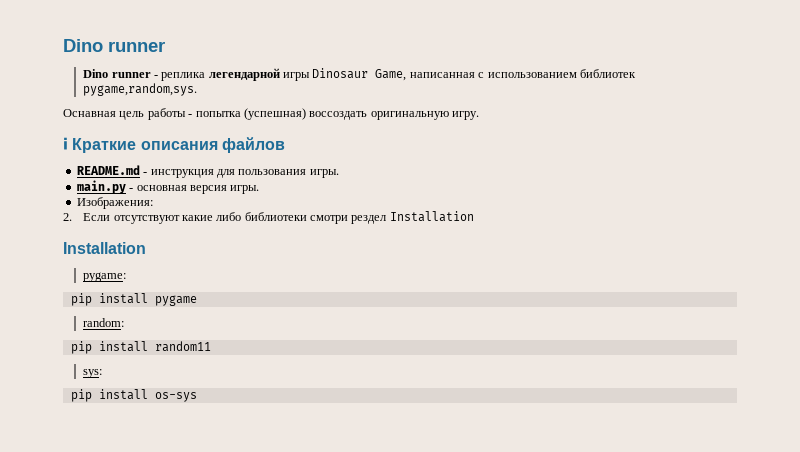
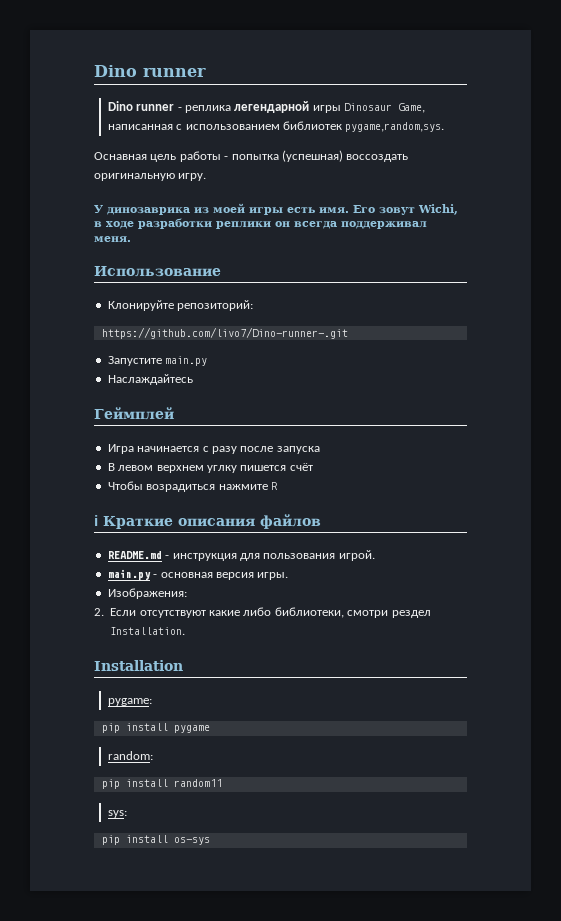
(479, 115) none -> [94,203,458,215] [94,218,427,229] [94,236,131,242] [94,266,221,277] [107,300,254,311] [101,327,348,339] [107,356,208,366] [107,374,193,385] [94,407,174,420] [107,444,320,454] [107,463,313,473] [107,481,278,492] // У динозаврика из моей игры есть имя. Его зовут Wichi, в ходе разработки реплики он всегда поддерживал меня. // Использование // Клонируйте репозиторий: // https://github.com/livo7/Dino-runner-.git // Запустите main.py // Наслаждайтесь // Геймплей // Игра начинается с разу после запуска // В левом верхнем углку пишется счёт // Чтобы возрадиться нажмите R
[309,169,339,178] игры. -> [338,550,375,561] игрой.
[244,212,307,221] библиотеки -> [274,607,344,618] библиотеки,
[389,211,474,222] Installation -> [110,627,186,635] Installation.

